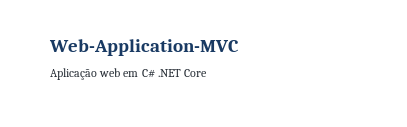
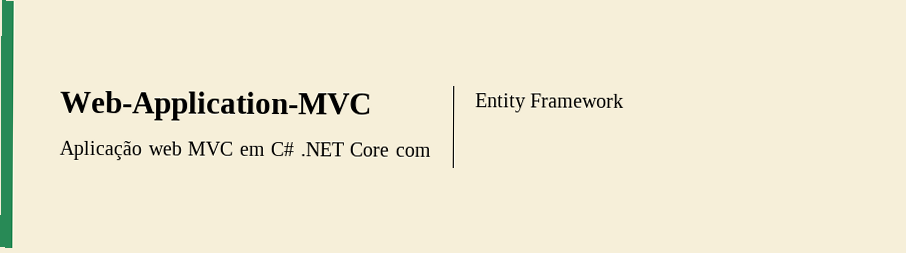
(121, 72) none -> [187,141,234,156] MVC
(208, 73) none -> [395,146,431,157] [475,93,625,113] com Entity Framework

